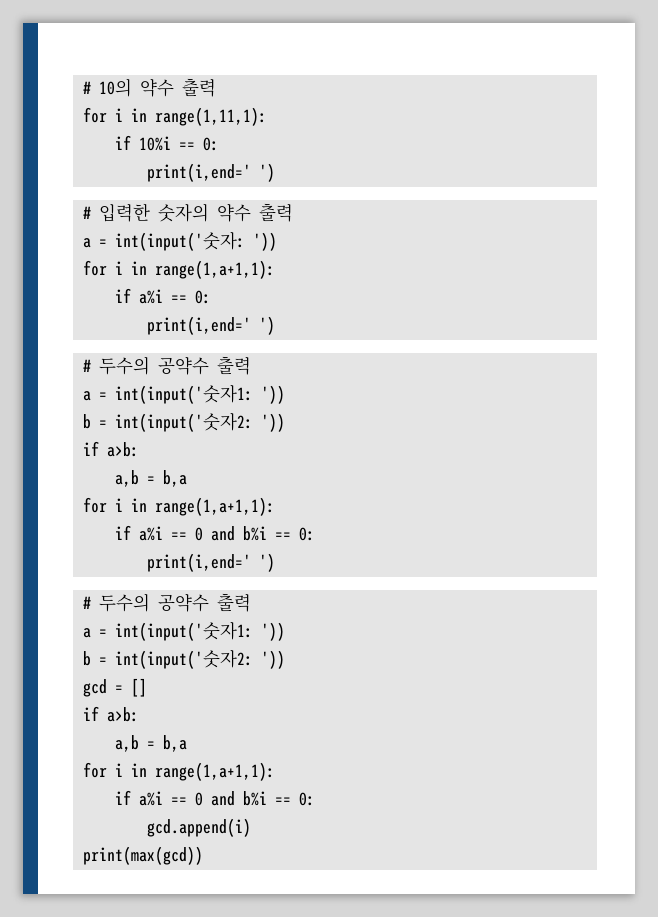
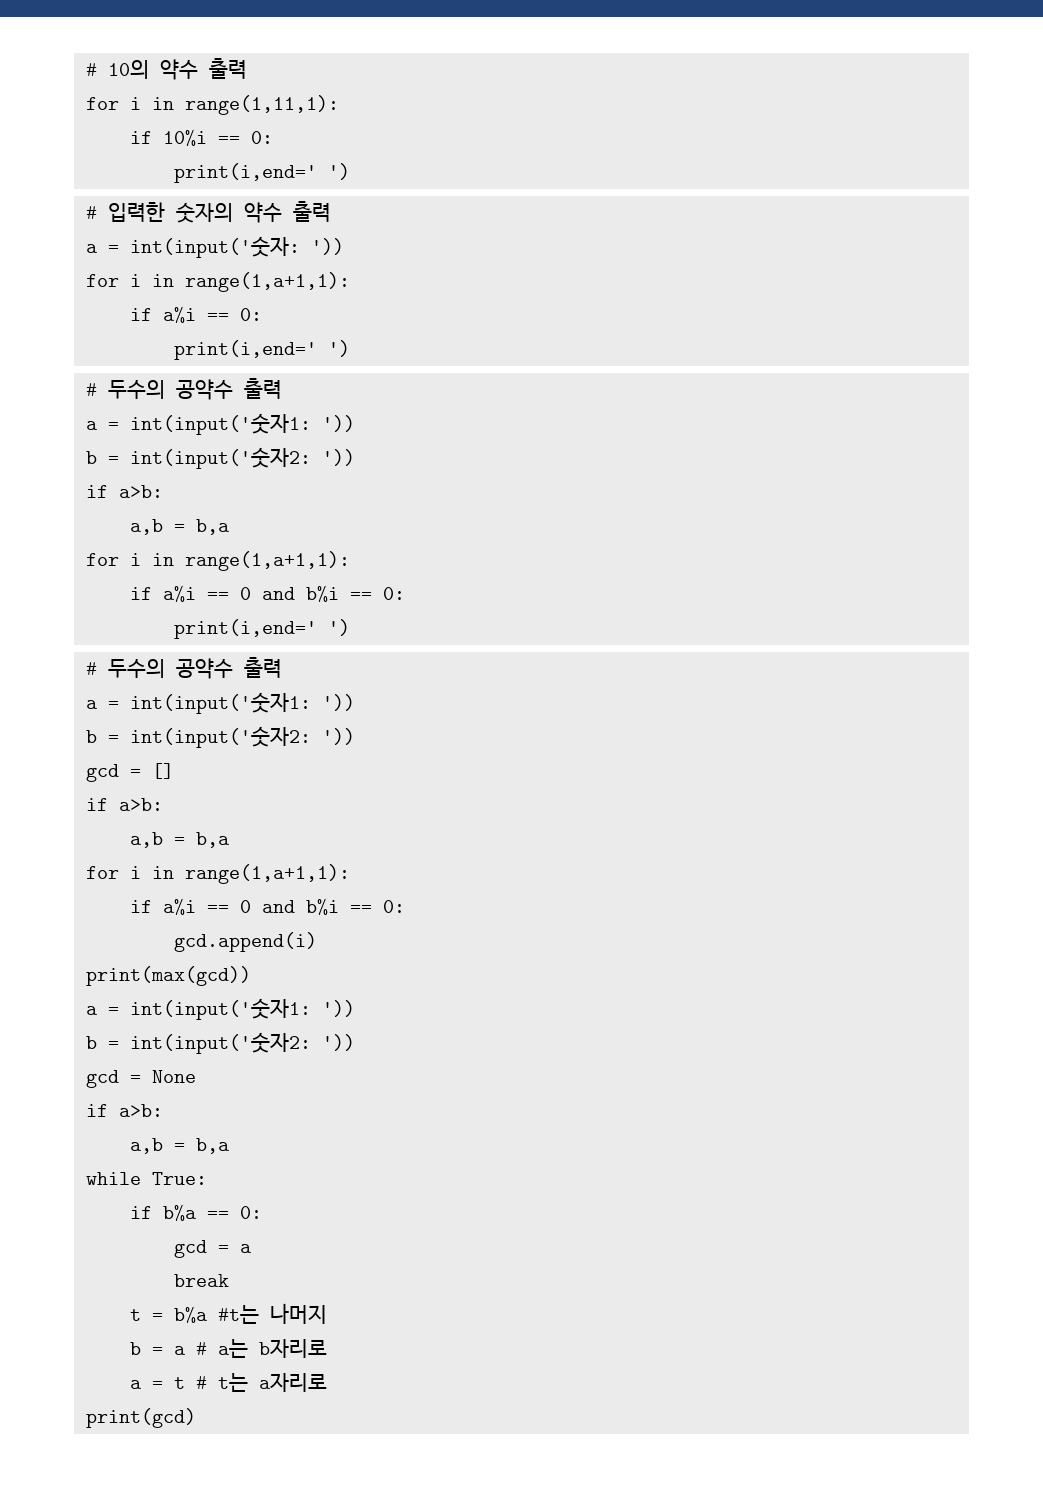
(204, 855) none -> [86,998,355,1020] [86,1032,355,1054] [86,1070,196,1088] [86,1104,163,1117] [130,1138,229,1154] [86,1172,207,1185] [130,1204,262,1221] [174,1240,251,1258] [174,1274,229,1287] [130,1303,327,1324] [130,1339,327,1358] [130,1373,327,1392] [86,1408,196,1428] // a = int(input('숫자1: ')) // b = int(input('숫자2: ')) // gcd = None // if a>b: // a,b = b,a // while True: // if b%a == 0: // gcd = a // break // t = b%a #t는 나머지 // b = a # a는 b자리로 // a = t # t는 a자리로 // print(gcd)

